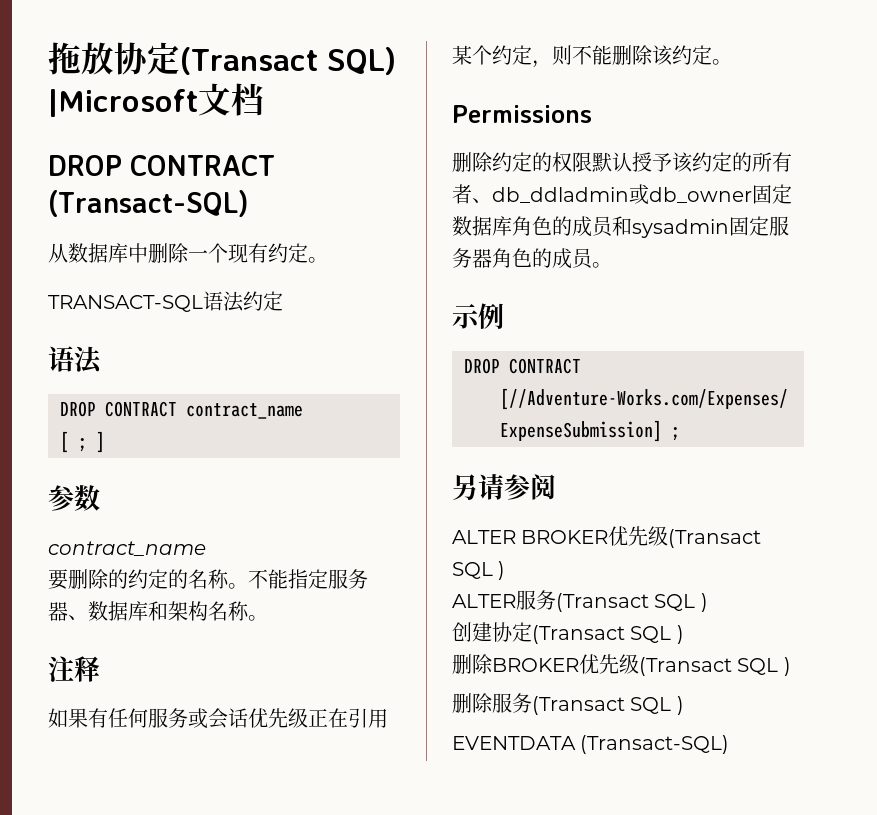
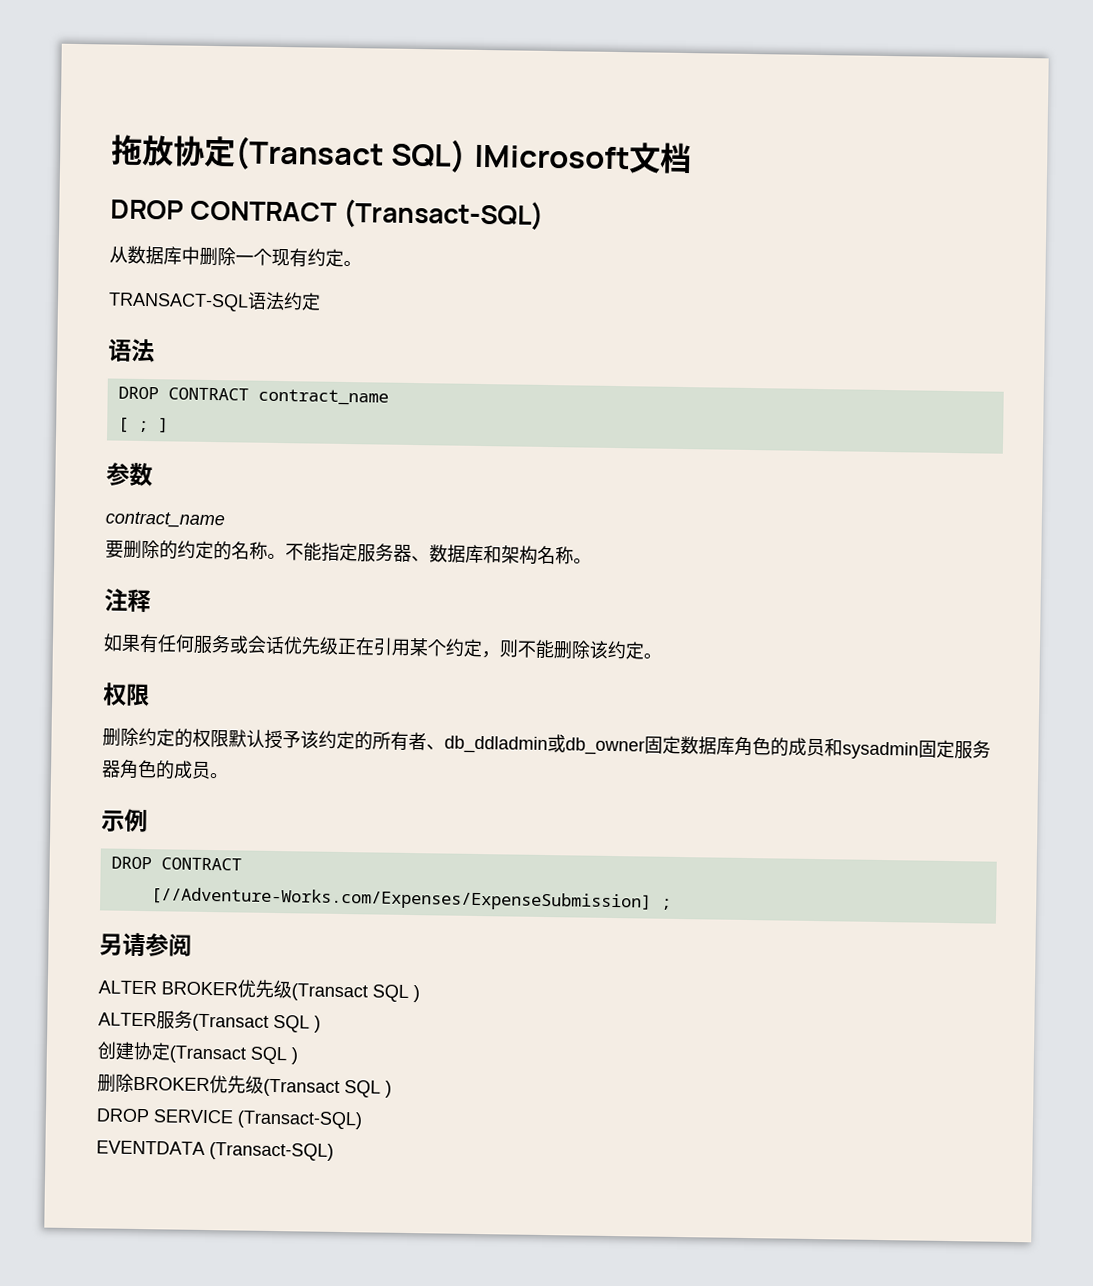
[452,105,592,123] Permissions -> [103,682,150,707] 权限
[452,693,684,715] 删除服务(Transact SQL ) -> [96,1108,363,1130] DROP SERVICE (Transact-SQL)

